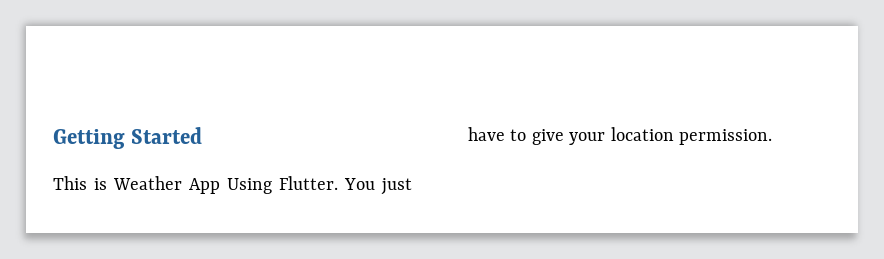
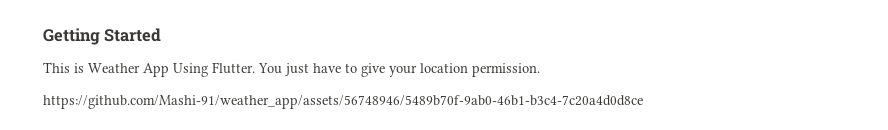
(772, 137) none -> [43,95,643,109] // https://github.com/Mashi-91/weather_app/assets/56748946/5489b70f-9ab0-46b1-b3c4-7c20a4d0d8ce

